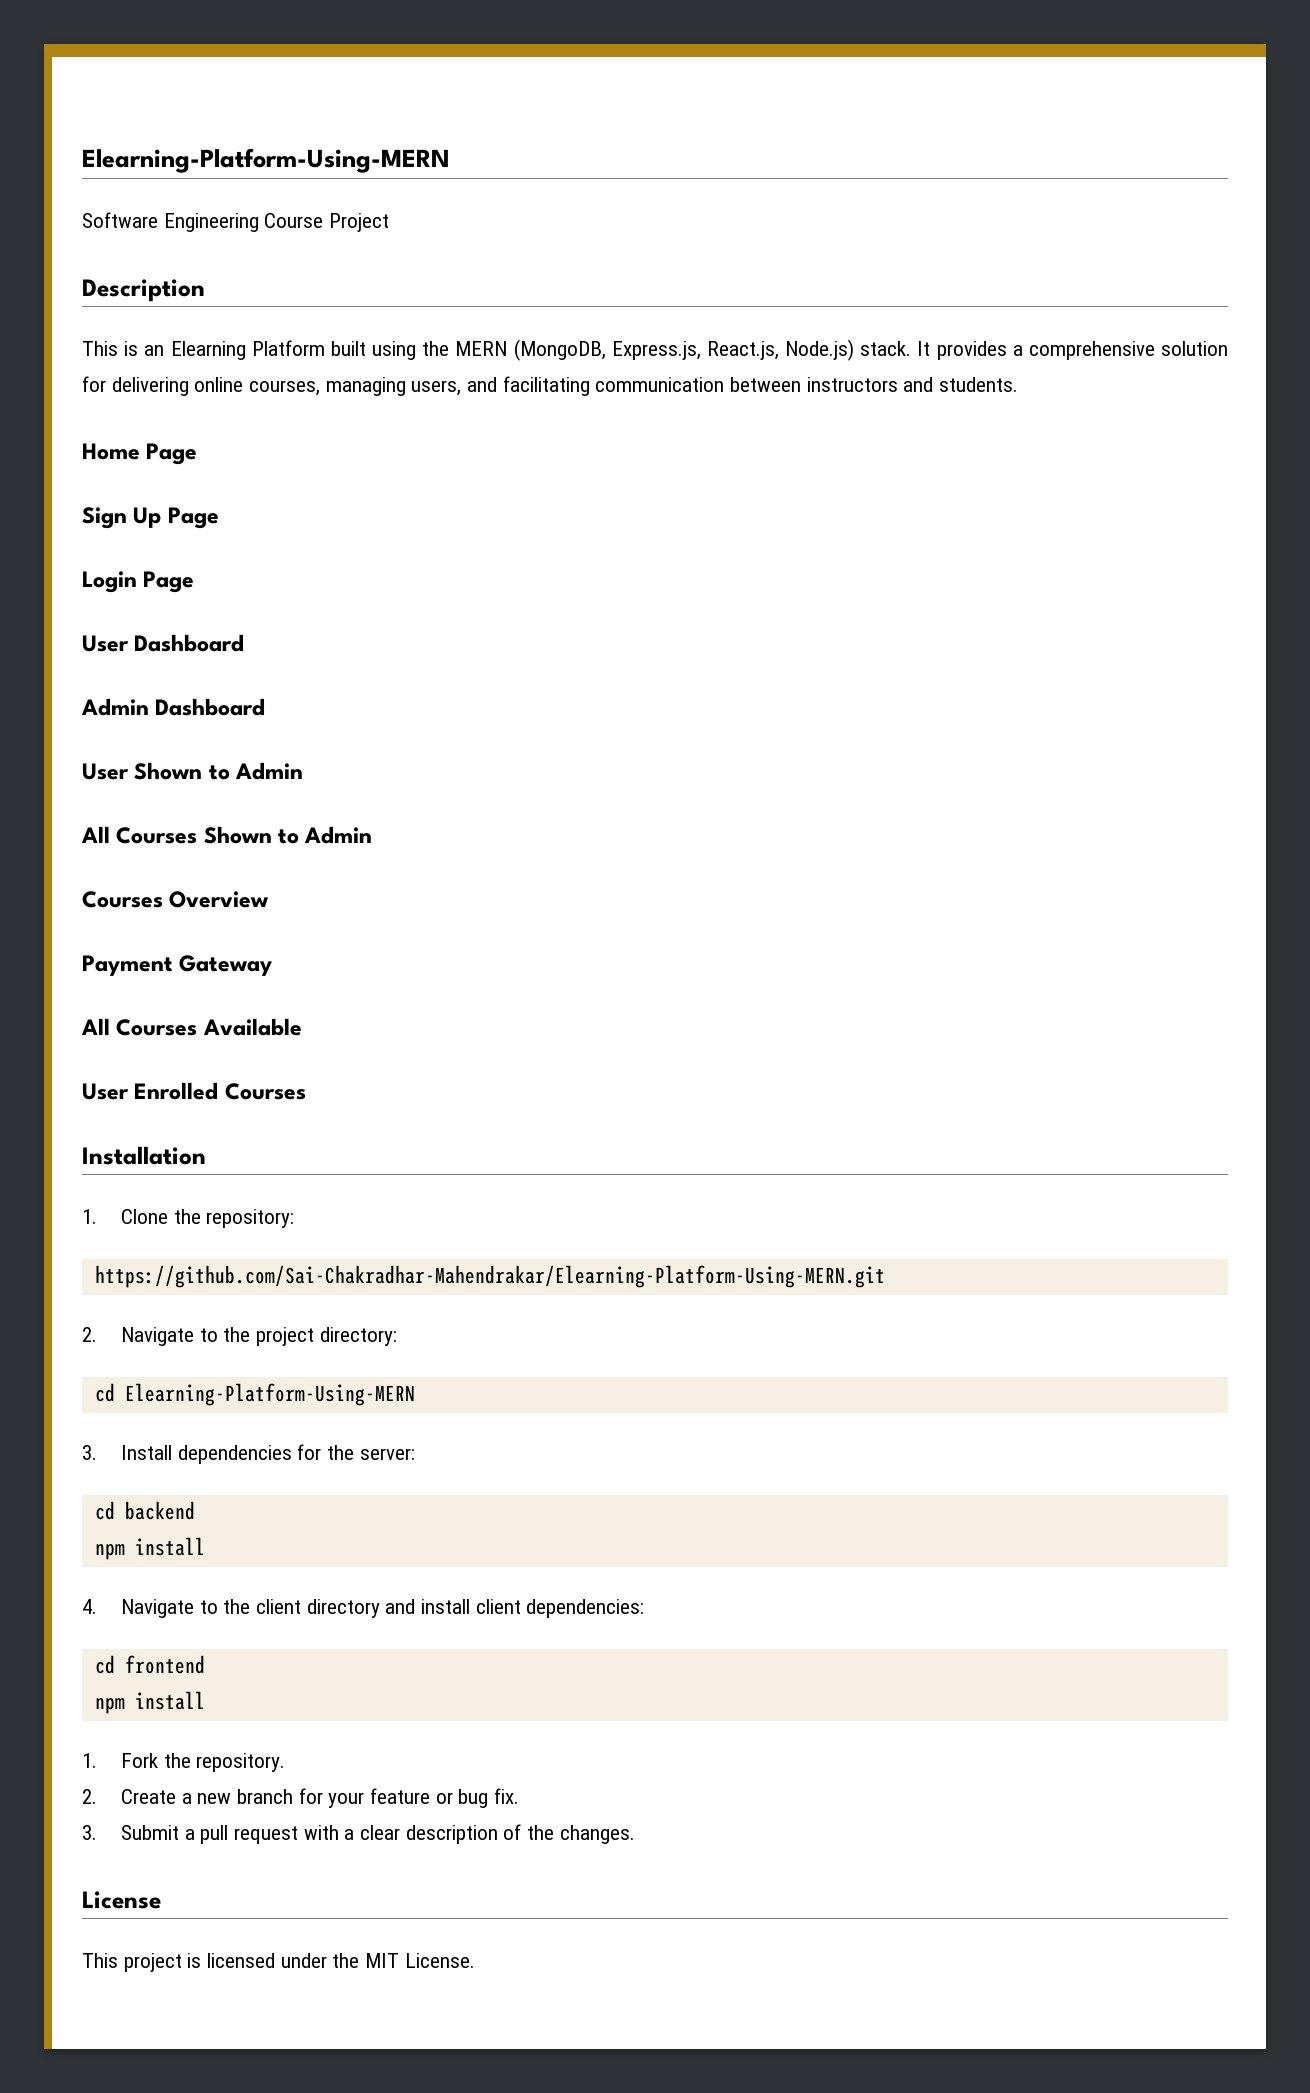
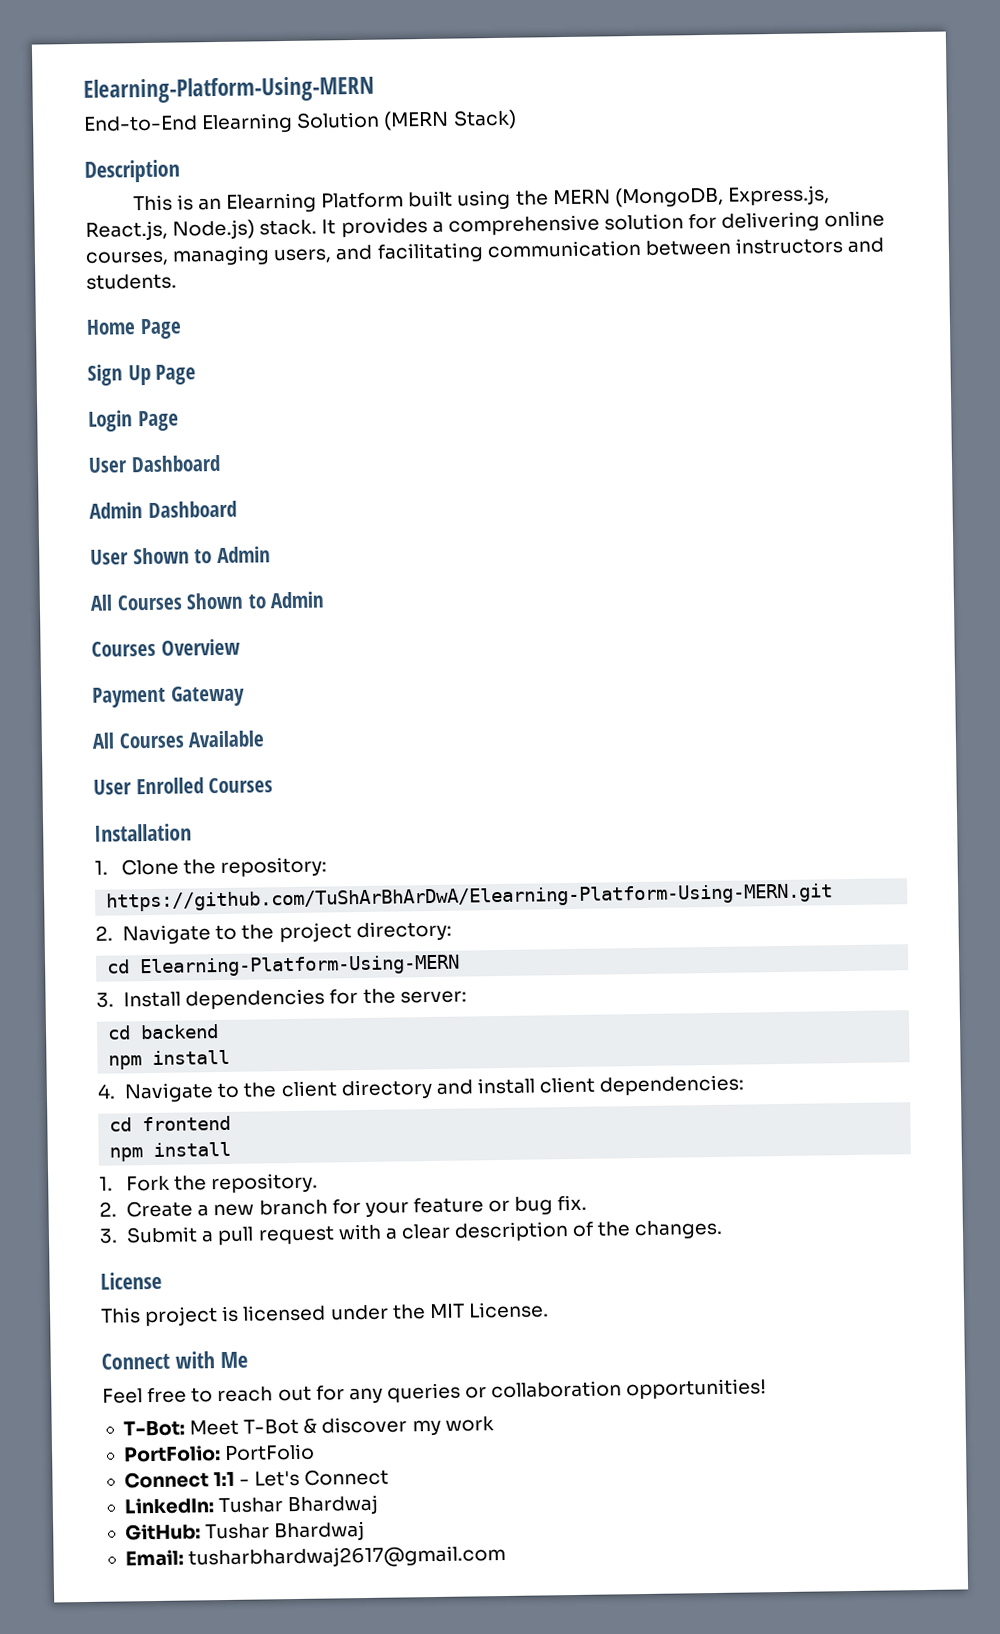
[82,148,450,173] [82,212,390,232] Elearning-Platform-Using-MERN // Software Engineering Course Project -> [83,75,374,104] [83,109,517,134] Elearning-Platform-Using-MERN // End-to-End Elearning Solution (MERN Stack)
[94,1265,885,1288] https://github.com/Sai-Chakradhar-Mahendrakar/Elearning-Platform-Using-MERN.git -> [106,883,834,912] https://github.com/TuShArBhArDwA/Elearning-Platform-Using-MERN.git
(475, 1960) none -> [101,1351,248,1370] [102,1378,768,1404] [122,1416,494,1437] [122,1443,316,1463] [123,1468,390,1489] [123,1494,379,1516] [124,1521,366,1542] [124,1544,507,1570] // Connect with Me // Feel free to reach out for any queries or collaboration opportunities! // T-Bot: Meet T-Bot & discover my work // PortFolio: PortFolio // Connect 1:1 - Let's Connect // LinkedIn: Tushar Bhardwaj // GitHub: Tushar Bhardwaj // Email: tusharbhardwaj2617@gmail.com

